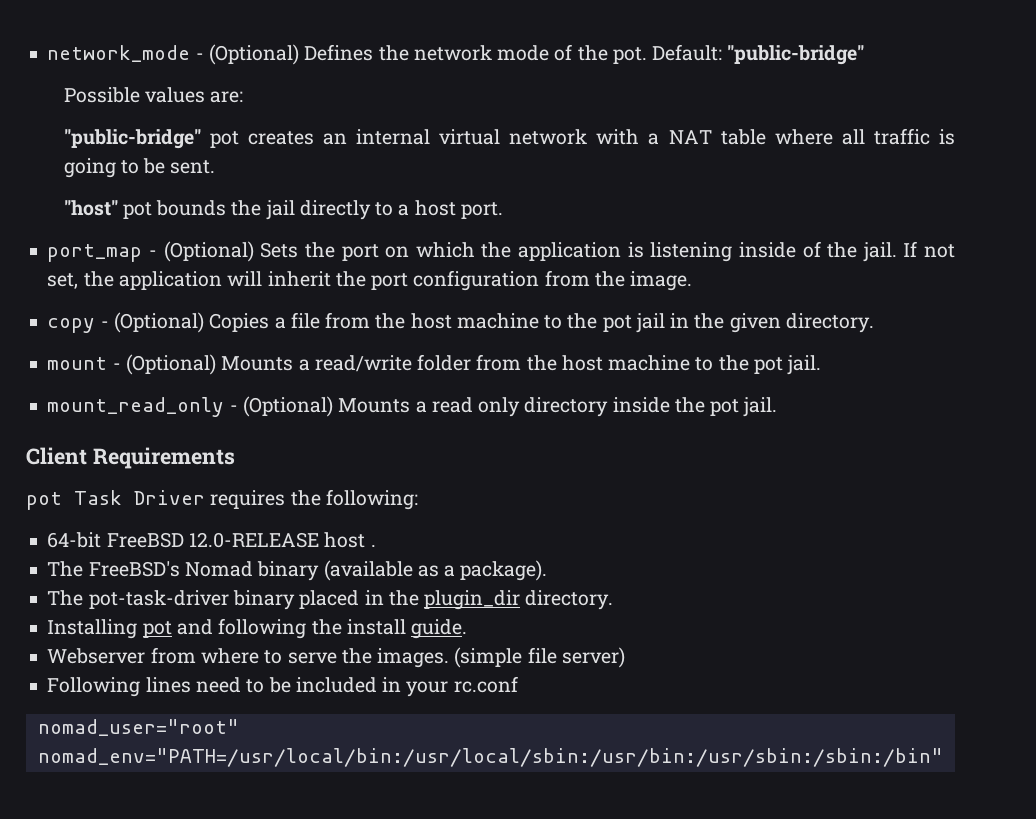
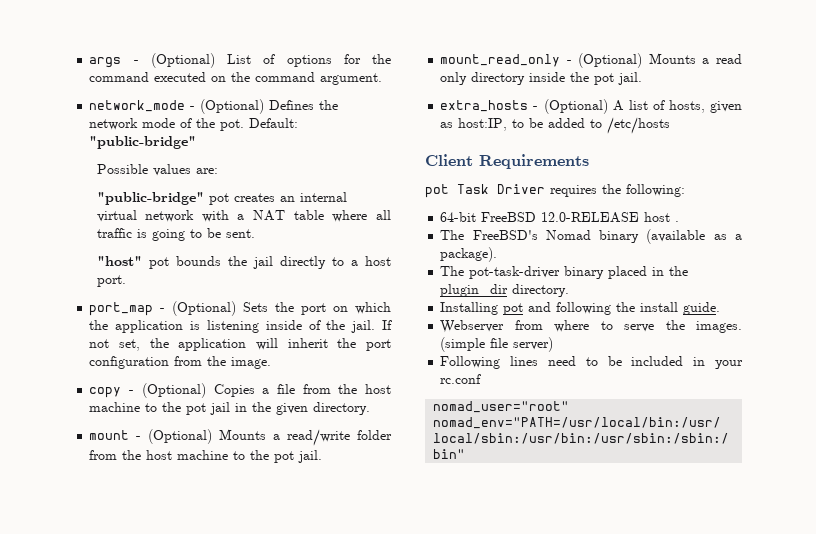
(47, 53) none -> [89,53,392,68] [89,72,383,85] args - (Optional) List of options for the command executed on the command argument. //
(778, 407) none -> [440,99,742,114] [440,117,671,134] // extra_hosts - (Optional) A list of hosts, given as host:IP, to be added to /etc/hosts

